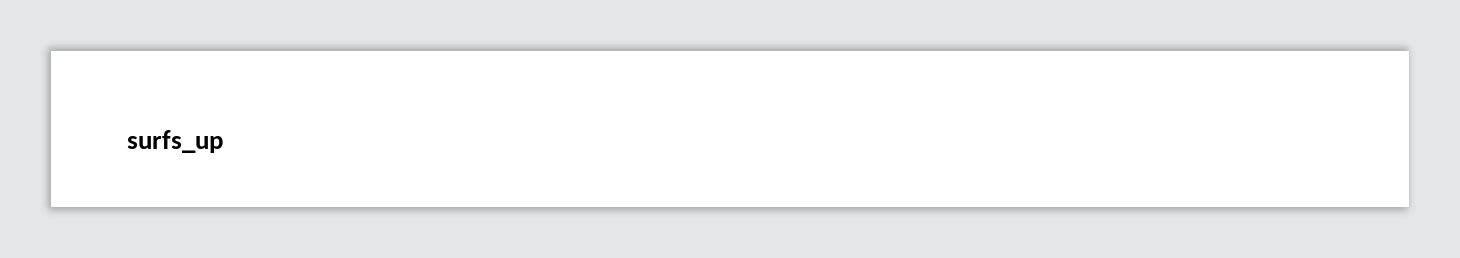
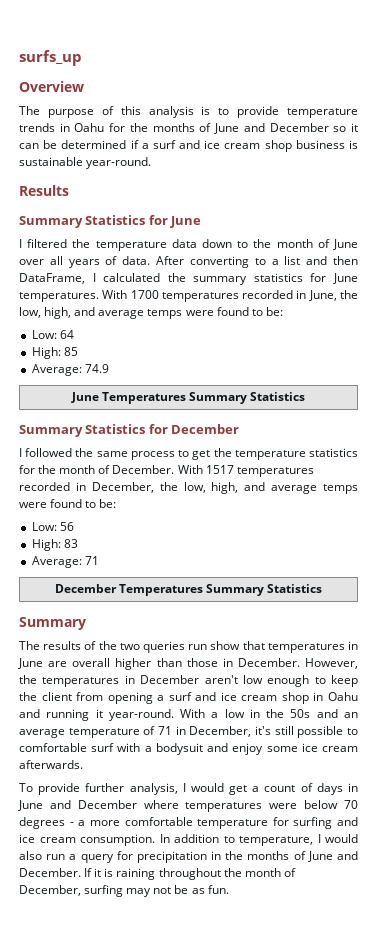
(223, 141) none -> [19,81,84,92] [19,106,358,118] [19,123,358,134] [19,140,358,152] [19,157,152,169] [19,185,69,196] [19,215,202,228] [19,239,358,251] [19,256,358,268] [19,273,358,285] [19,290,358,302] [19,307,283,319] [31,330,74,339] [31,347,78,359] [31,364,109,376] [70,392,306,404] [19,424,240,437] [19,448,358,460] [19,465,314,477] [19,482,358,494] [19,499,117,508] [31,522,74,531] [31,539,78,551] [31,556,99,568] [54,584,323,596] [19,617,86,630] [19,641,358,653] [18,658,358,670] [19,675,358,687] [19,692,358,704] [19,709,358,721] [19,726,358,738] [19,743,359,755] [19,760,83,769] [19,783,359,795] [18,800,358,812] [19,817,358,829] [19,834,358,846] [19,851,359,863] [19,868,296,880] [19,885,229,897] // Overview // The purpose of this analysis is to provide temperature trends in Oahu for the months of June and December so it can be determined if a surf and ice cream shop business is sustainable year-round. // Results // Summary Statistics for June // I filtered the temperature data down to the month of June over all years of data. After converting to a list and then DataFrame, I calculated the summary statistics for June temperatures. With 1700 temperatures recorded in June, the low, high, and average temps were found to be: // Low: 64 // High: 85 // Average: 74.9 // June Temperatures Summary Statistics // Summary Statistics for December // I followed the same process to get the temperature statistics for the month of December. With 1517 temperatures recorded in December, the low, high, and average temps were found to be: // Low: 56 // High: 83 // Average: 71 // December Temperatures Summary Statistics // Summary // The results of the two queries run show that temperatures in June are overall higher than those in December. However, the temperatures in December aren't low enough to keep the client from opening a surf and ice cream shop in Oahu and running it year-round. With a low in the 50s and an average temperature of 71 in December, it's still possible to comfortable surf with a bodysuit and enjoy some ice cream afterwards. // To provide further analysis, I would get a count of days in June and December where temperatures were below 70 degrees - a more comfortable temperature for surfing and ice cream consumption. In addition to temperature, I would also run a query for precipitation in the months of June and December. If it is raining throughout the month of December, surfing may not be as fun.

